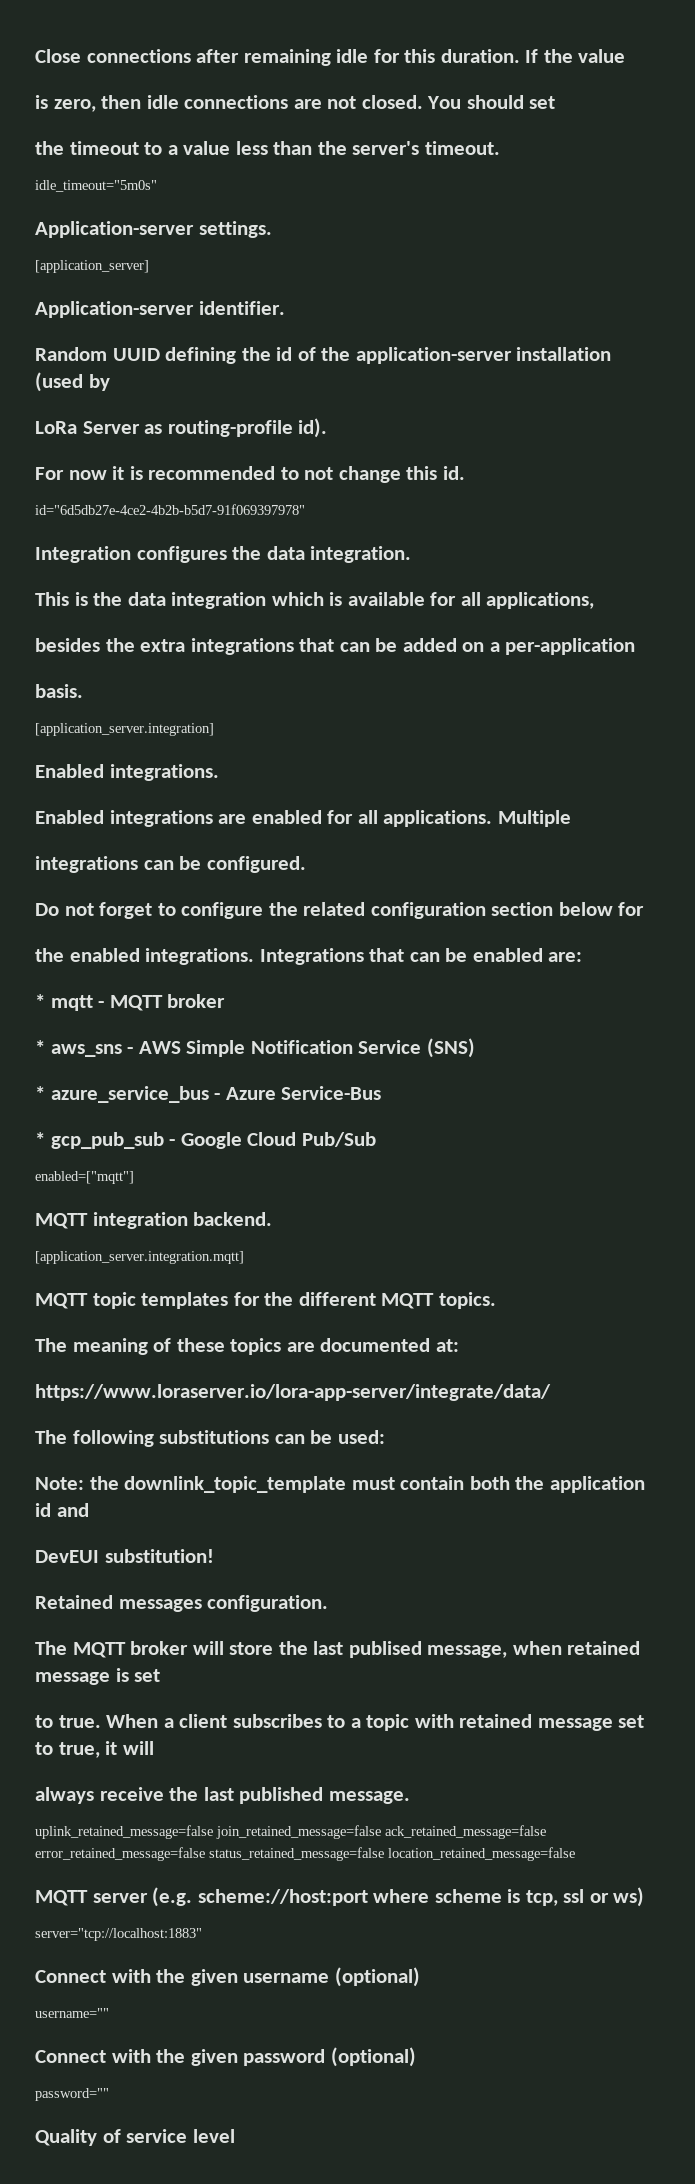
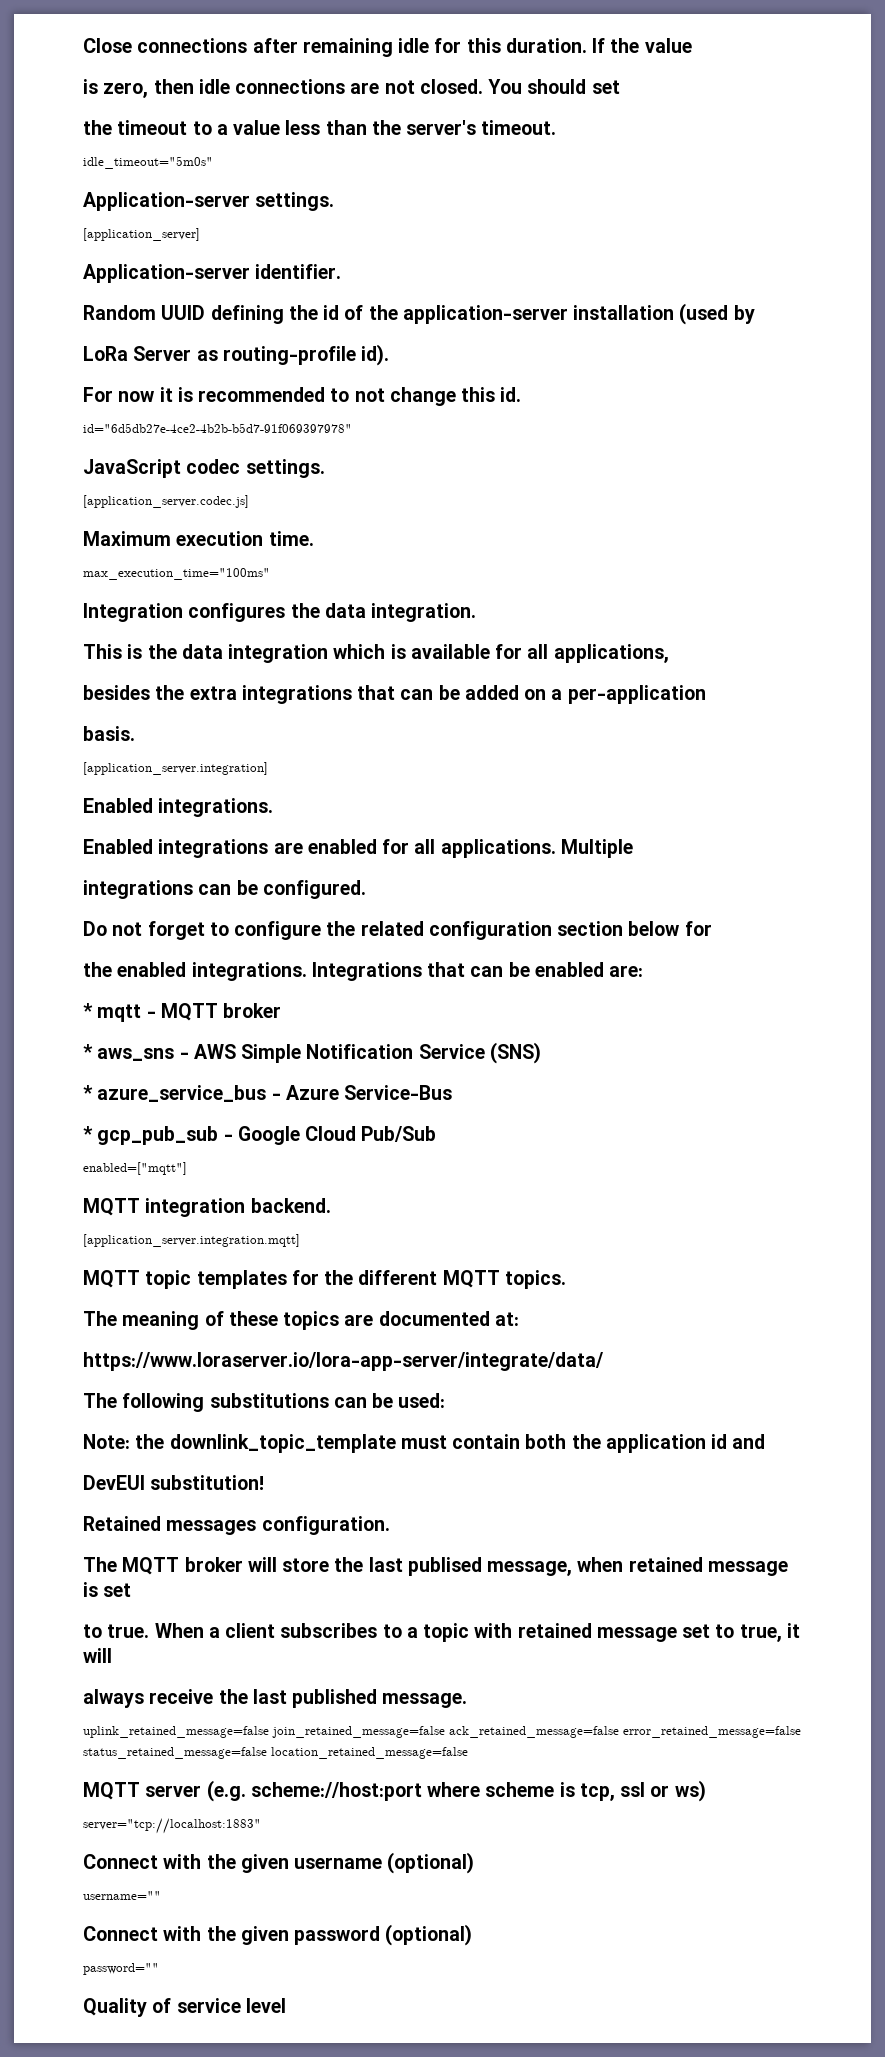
(305, 509) none -> [83,459,325,478] [83,495,249,508] [83,531,314,546] [83,568,270,580] // JavaScript codec settings. // [application_server.codec.js] // Maximum execution time. // max_execution_time="100ms"

